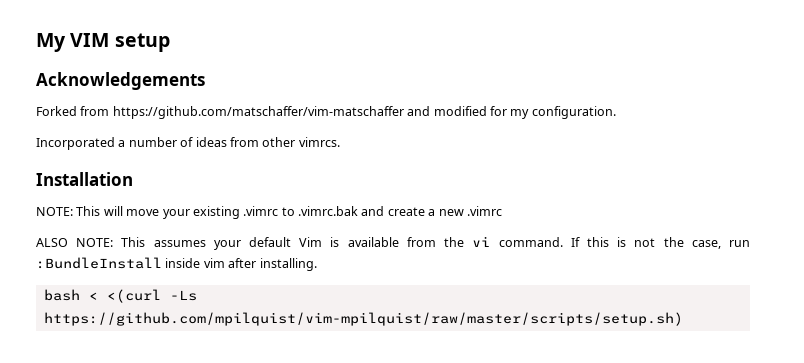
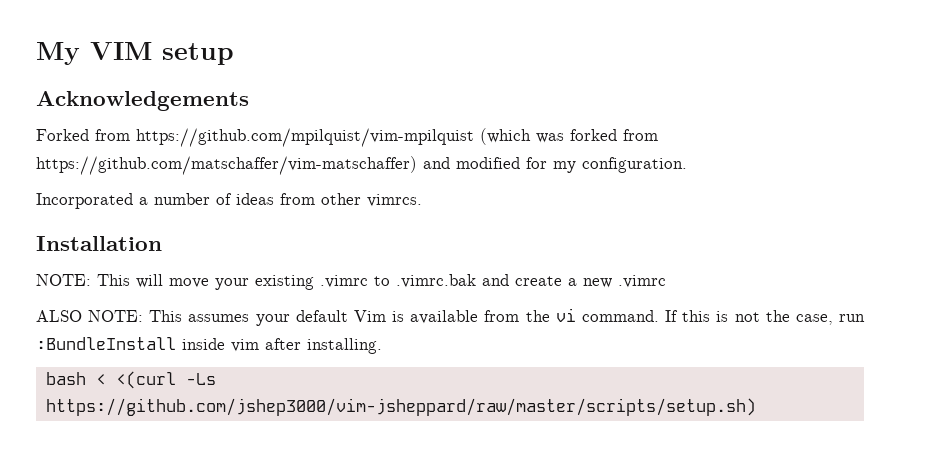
[112,106,404,119] https://github.com/matschaffer/vim-matschaffer -> [136,128,658,147] [36,156,417,175] https://github.com/mpilquist/vim-mpilquist (which was forked from https://github.com/matschaffer/vim-matschaffer)
[43,312,683,326] https://github.com/mpilquist/vim-mpilquist/raw/master/scripts/setup.sh) -> [45,398,756,416] https://github.com/jshep3000/vim-jsheppard/raw/master/scripts/setup.sh)

